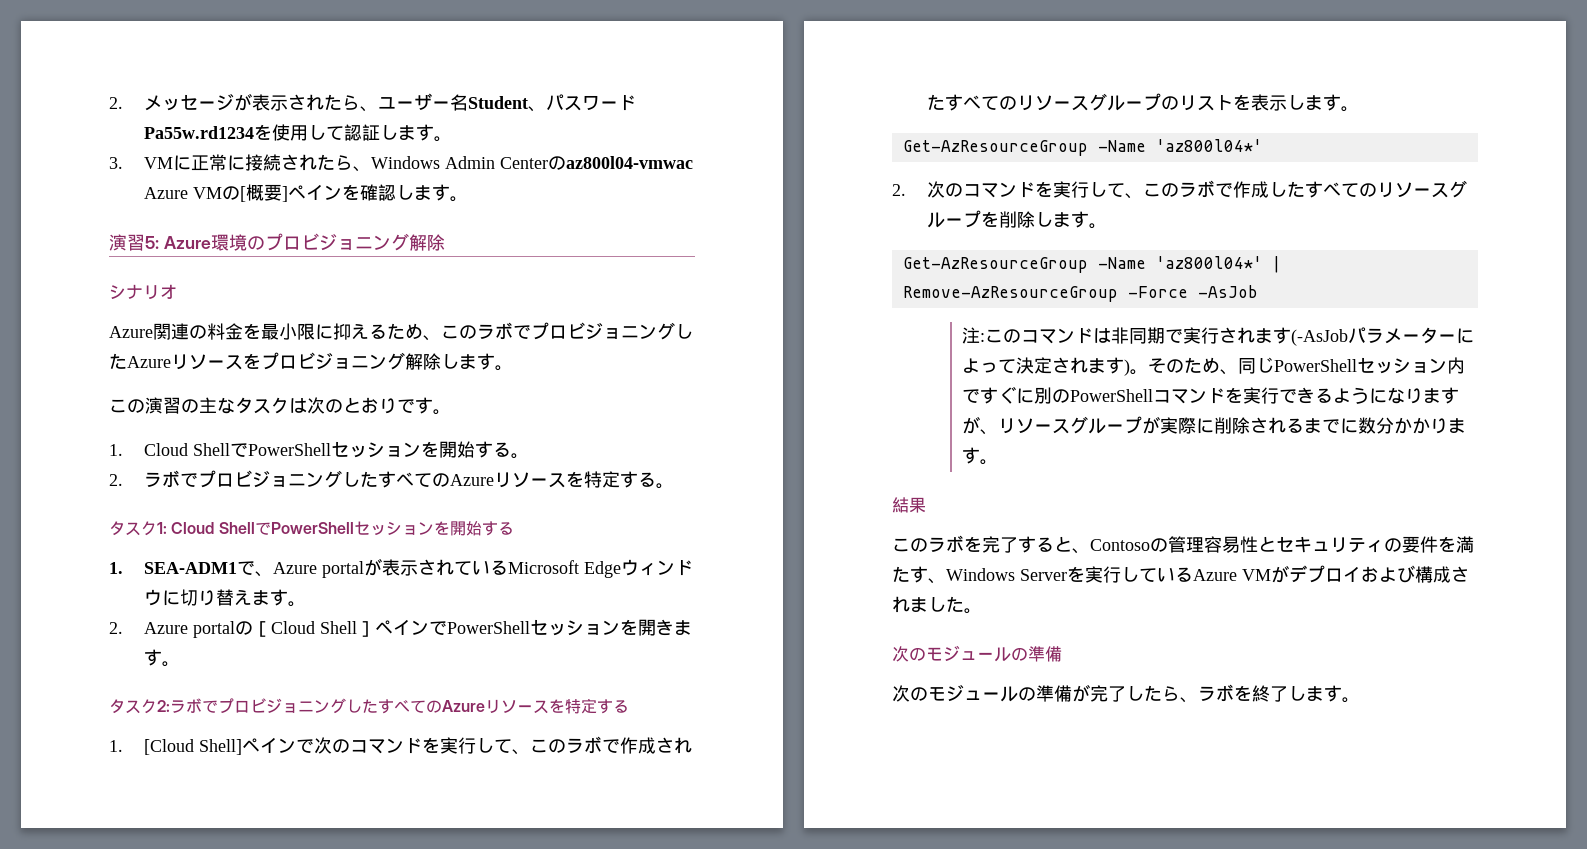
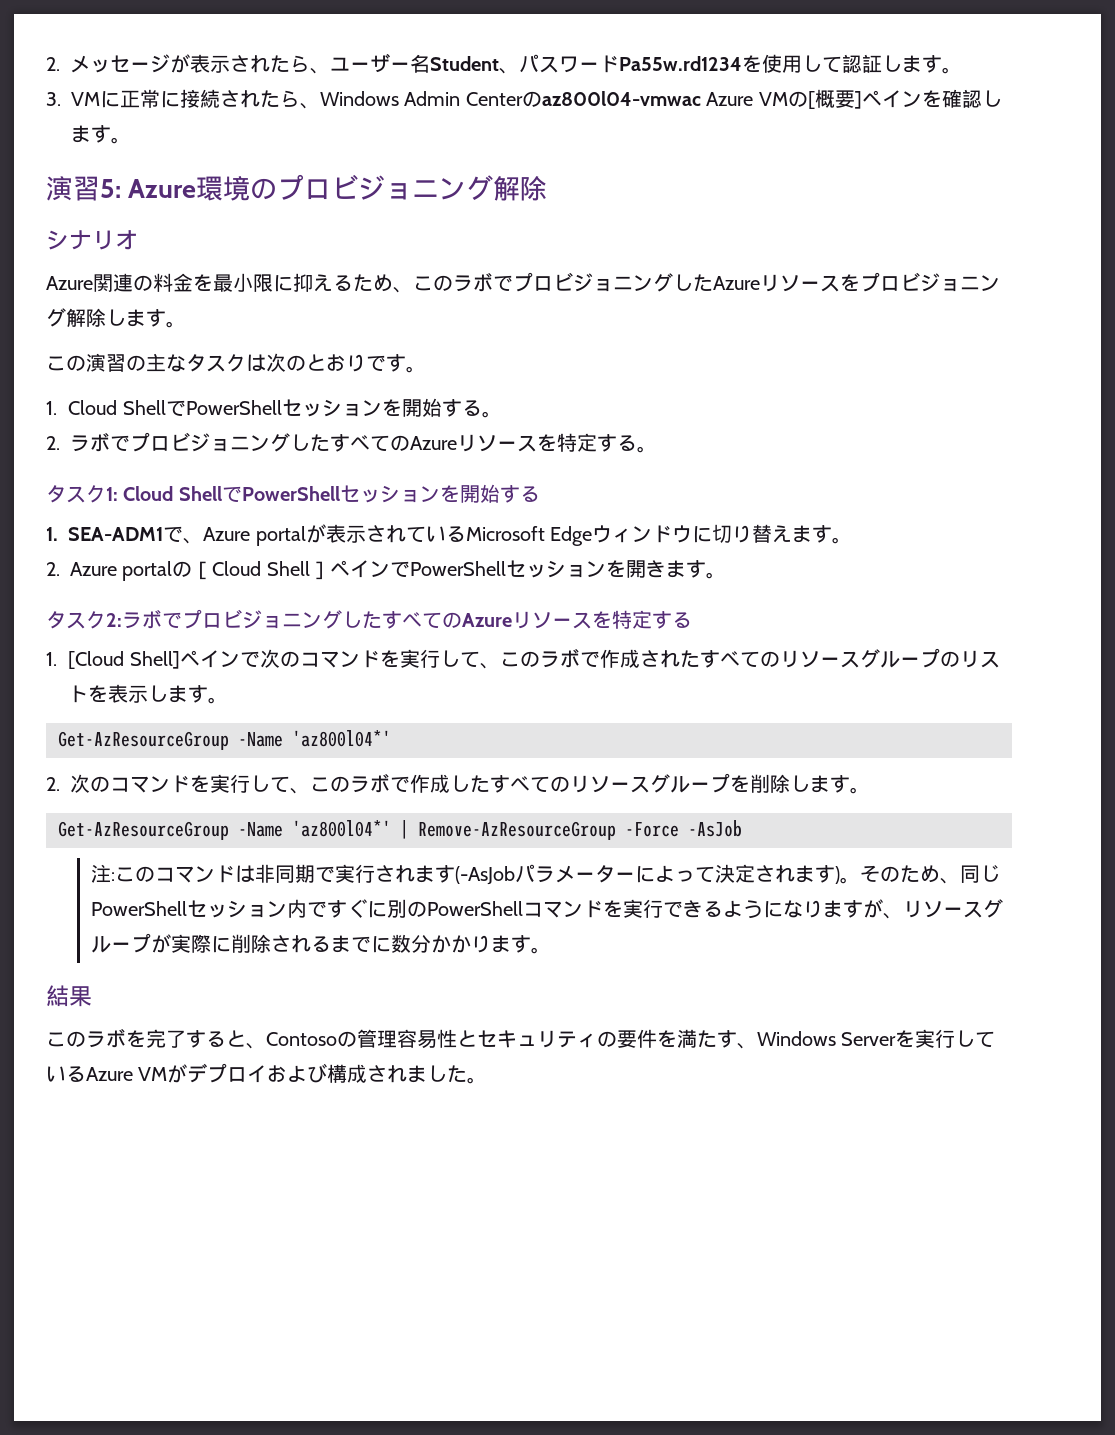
[892,645,1062,662] [892,684,1360,703] // 次のモジュールの準備 // 次のモジュールの準備が完了したら、ラボを終了します。 -> (488, 1080) none

